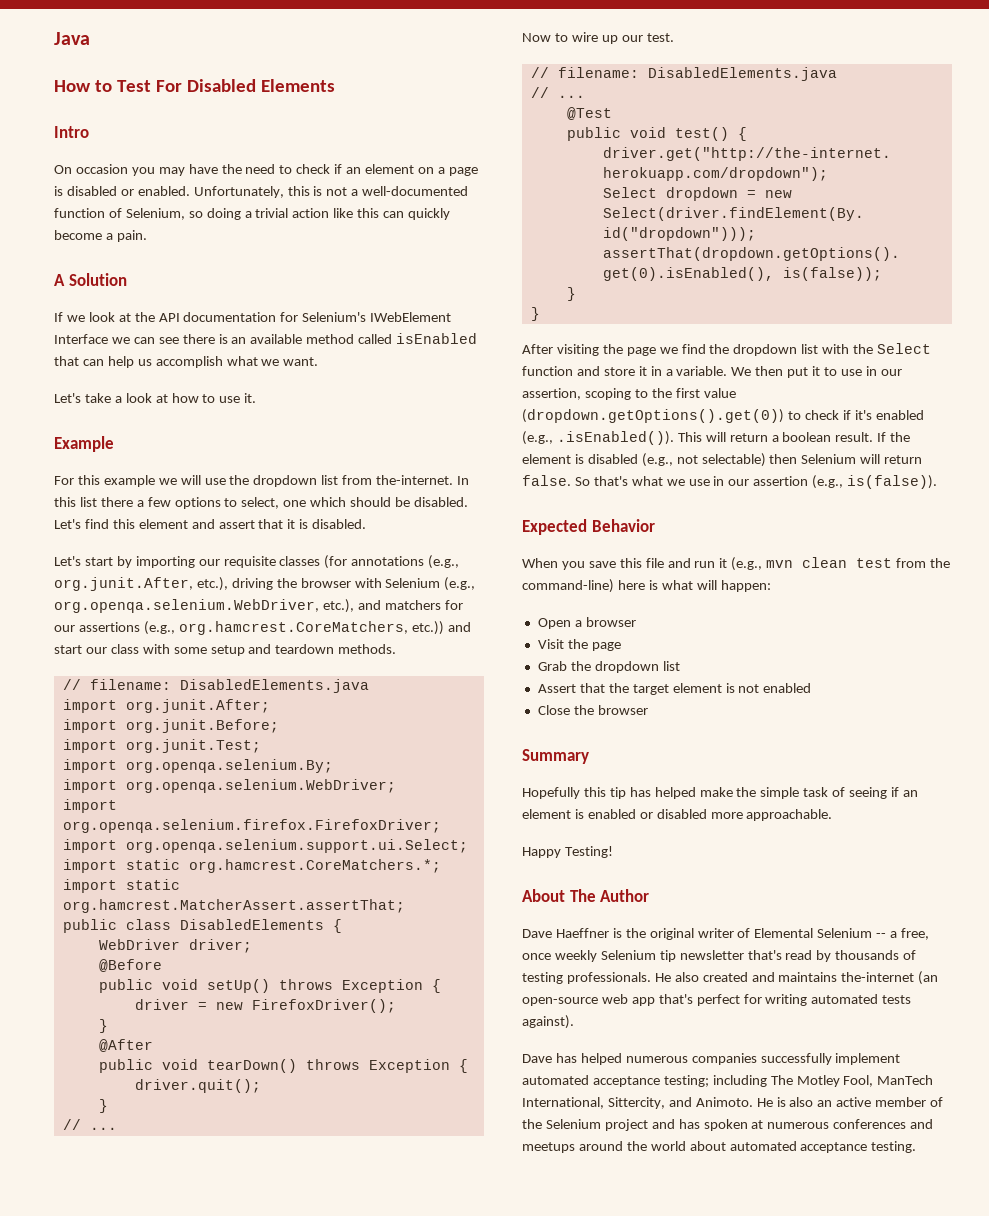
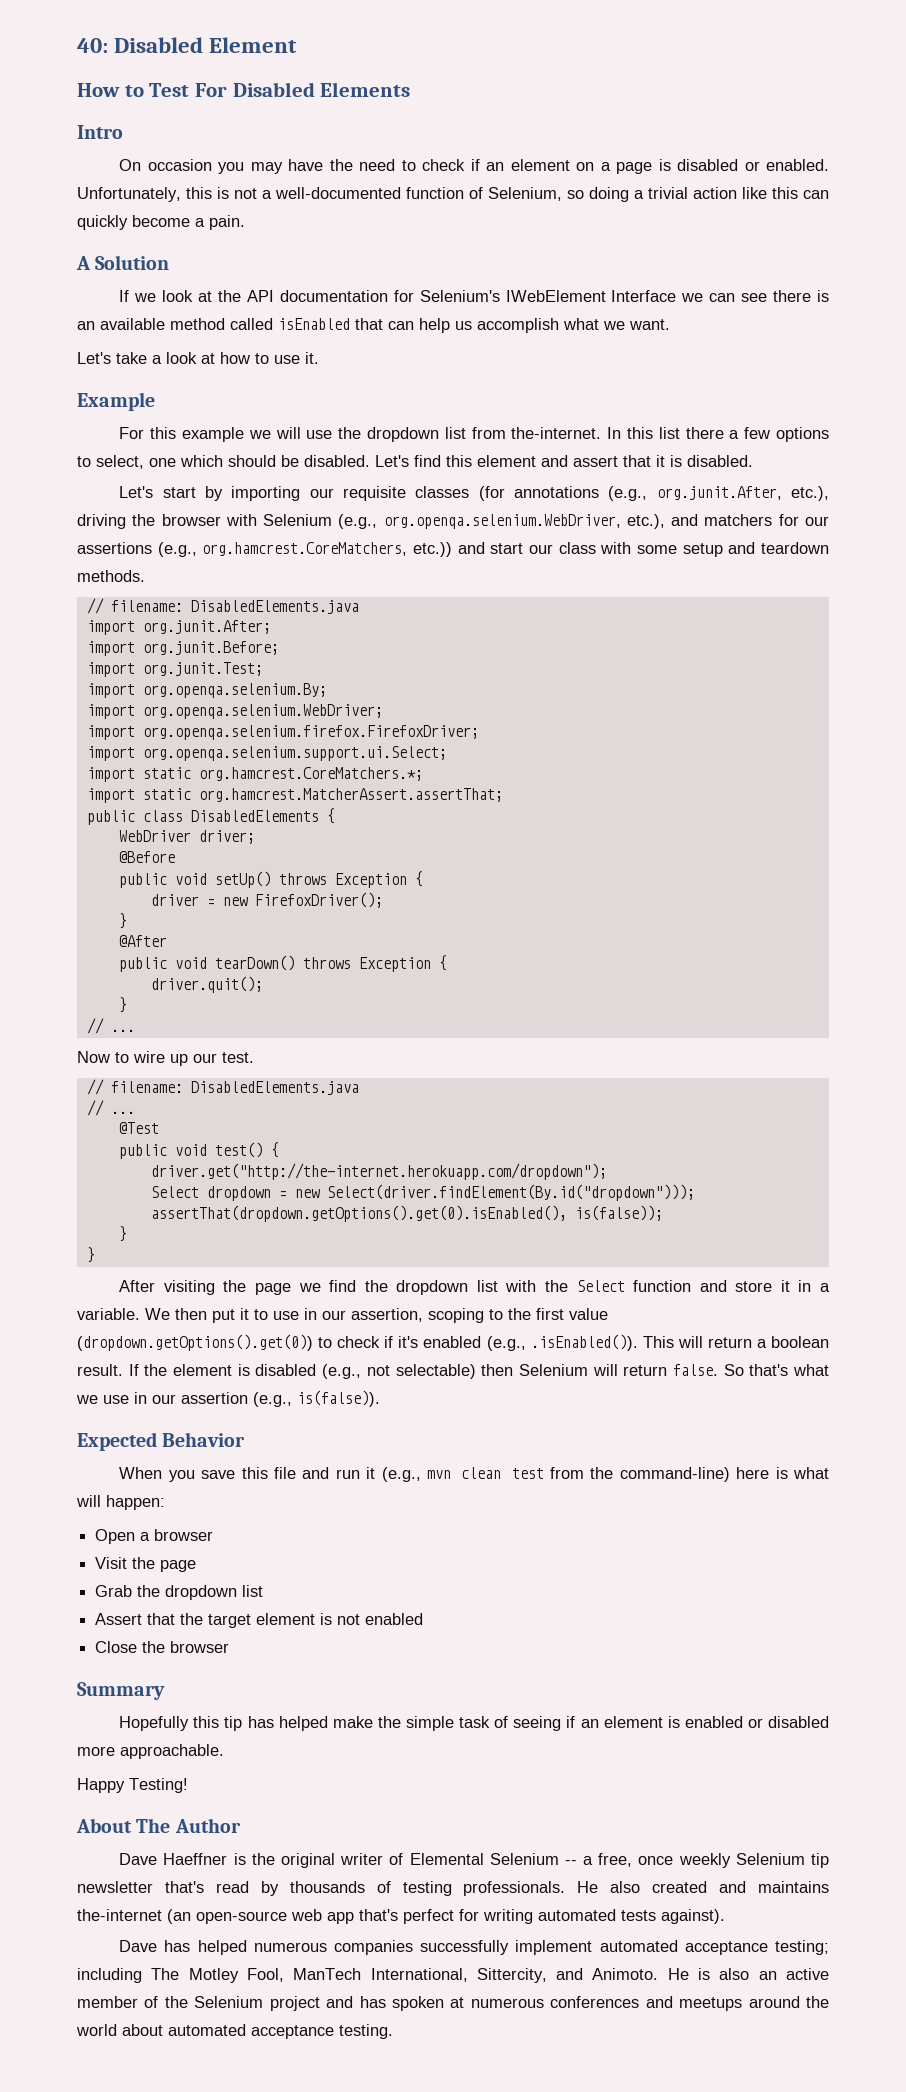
[54,32,90,45] Java -> [77,37,298,53] 40: Disabled Element

